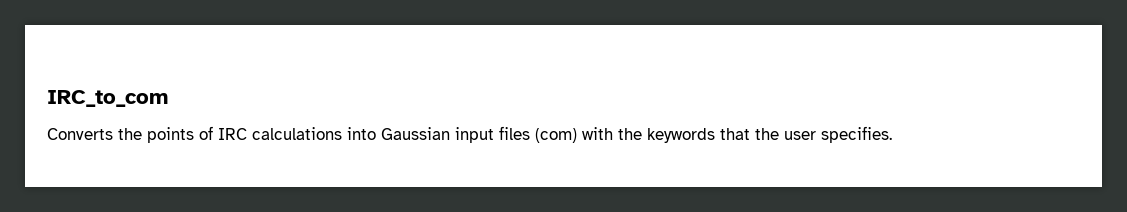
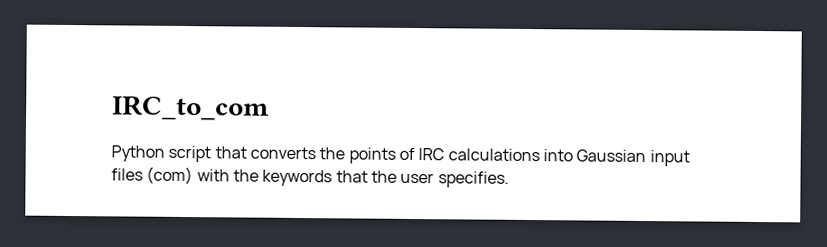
[47,128,113,140] Converts -> [111,145,316,163] Python script that converts

